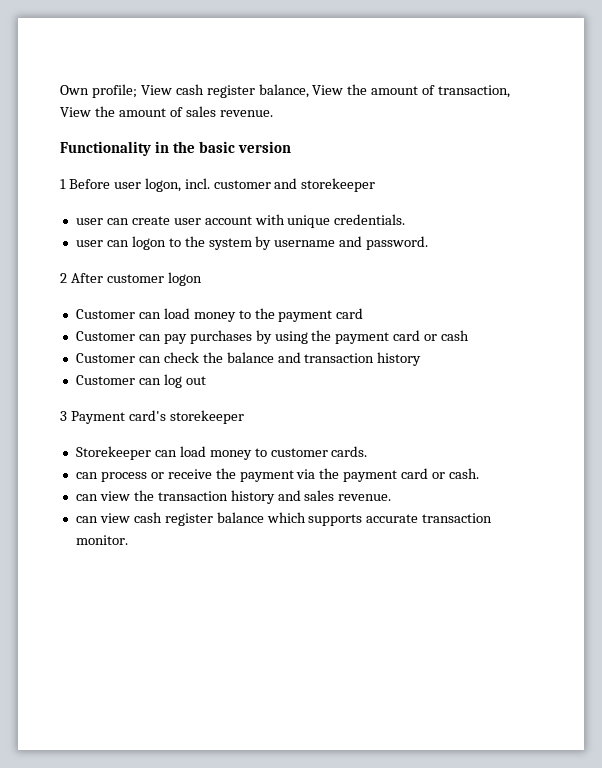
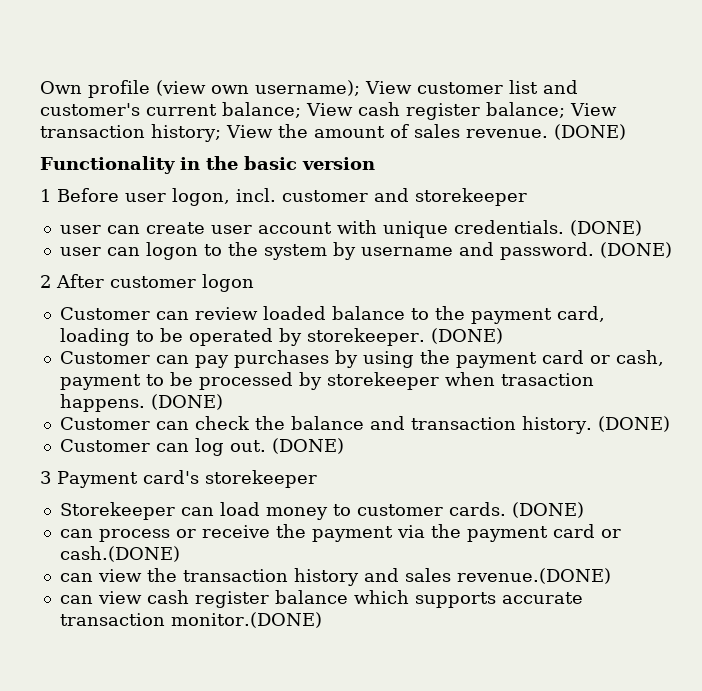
[91,84,511,98] profile; View cash register balance, View the amount of transaction, -> [88,80,578,98] [40,102,617,120] [40,124,221,142] profile (view own username); View customer list and customer's current balance; View cash register balance; View transaction history;
(273, 113) none -> [554,124,626,140] (DONE)
(406, 219) none -> [569,220,642,236] (DONE)
(429, 243) none -> [599,242,672,258] (DONE)
[163,308,364,322] load money to the payment card -> [194,306,605,324] [59,328,503,346] review loaded balance to the payment card, loading to be operated by storekeeper. (DONE)
[441,330,470,341] cash -> [615,350,664,366] [59,372,594,390] [59,394,223,412] cash, payment to be processed by storekeeper when trasaction happens. (DONE)
[377,352,422,366] history -> [521,416,670,434] history. (DONE)
[185,376,206,385] out -> [229,438,344,454] out. (DONE)
(368, 451) none -> [511,502,584,518] (DONE)
[449,468,480,479] cash. -> [59,546,180,562] cash.(DONE)
[338,494,392,501] revenue. -> [456,568,611,584] revenue.(DONE)
[75,535,128,545] monitor. -> [170,612,322,628] monitor.(DONE)

